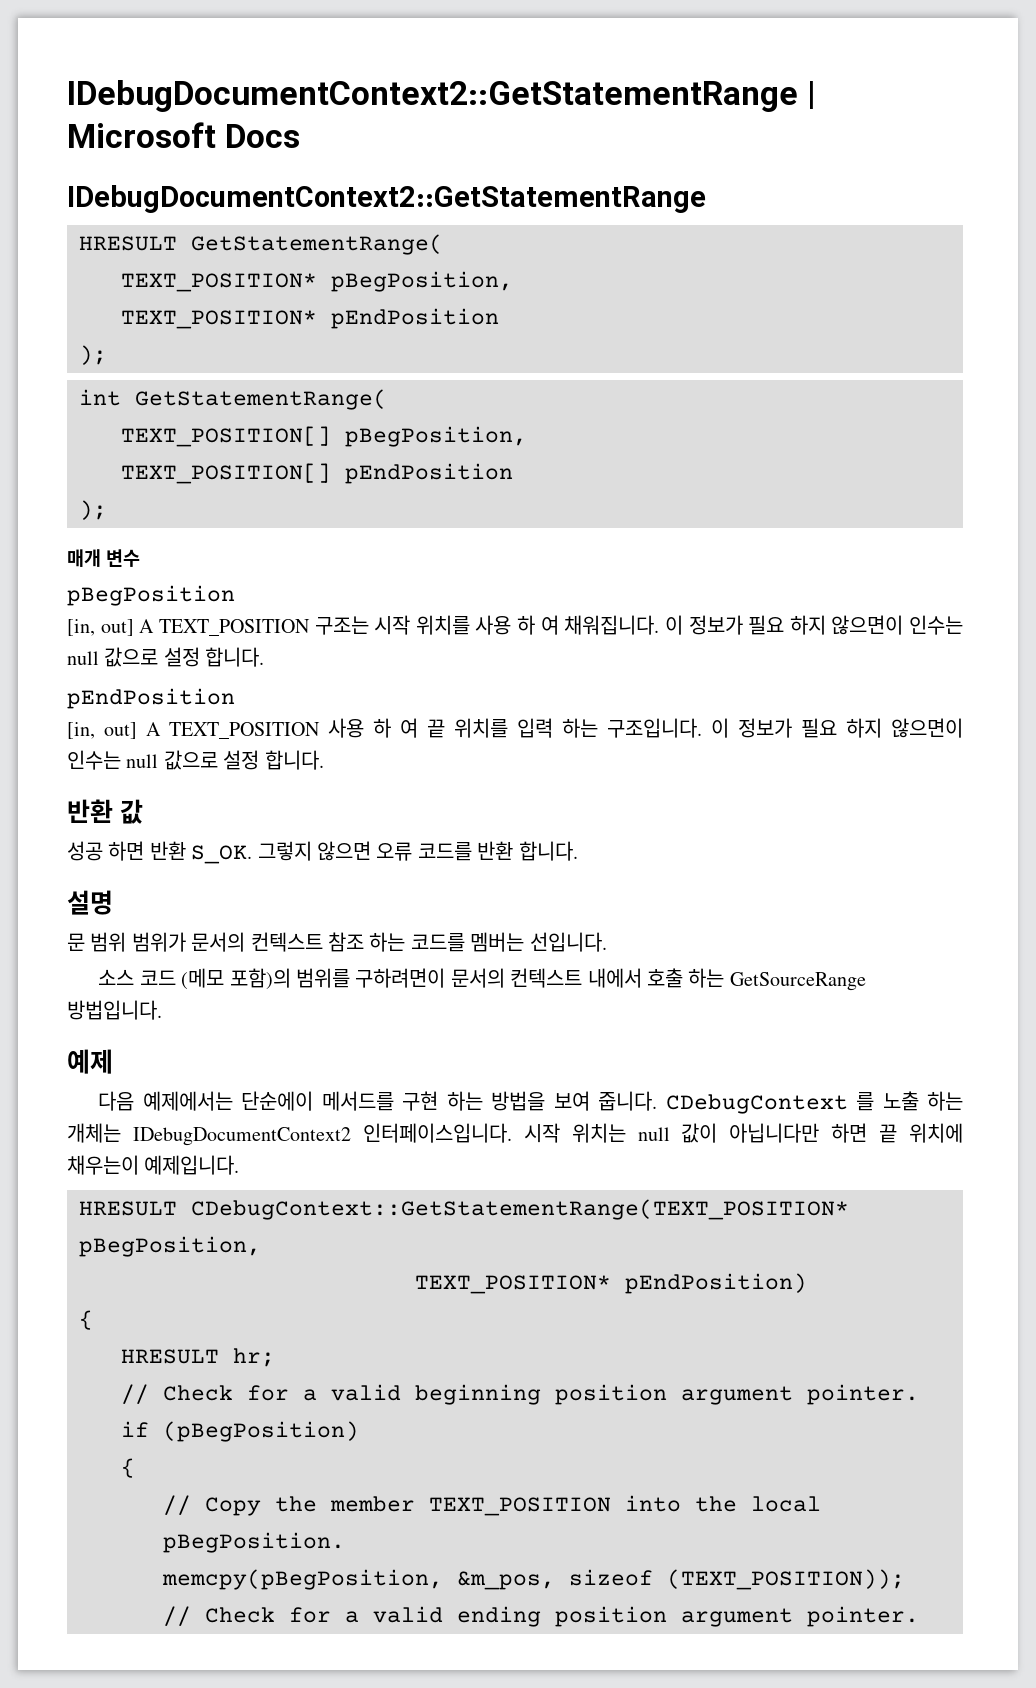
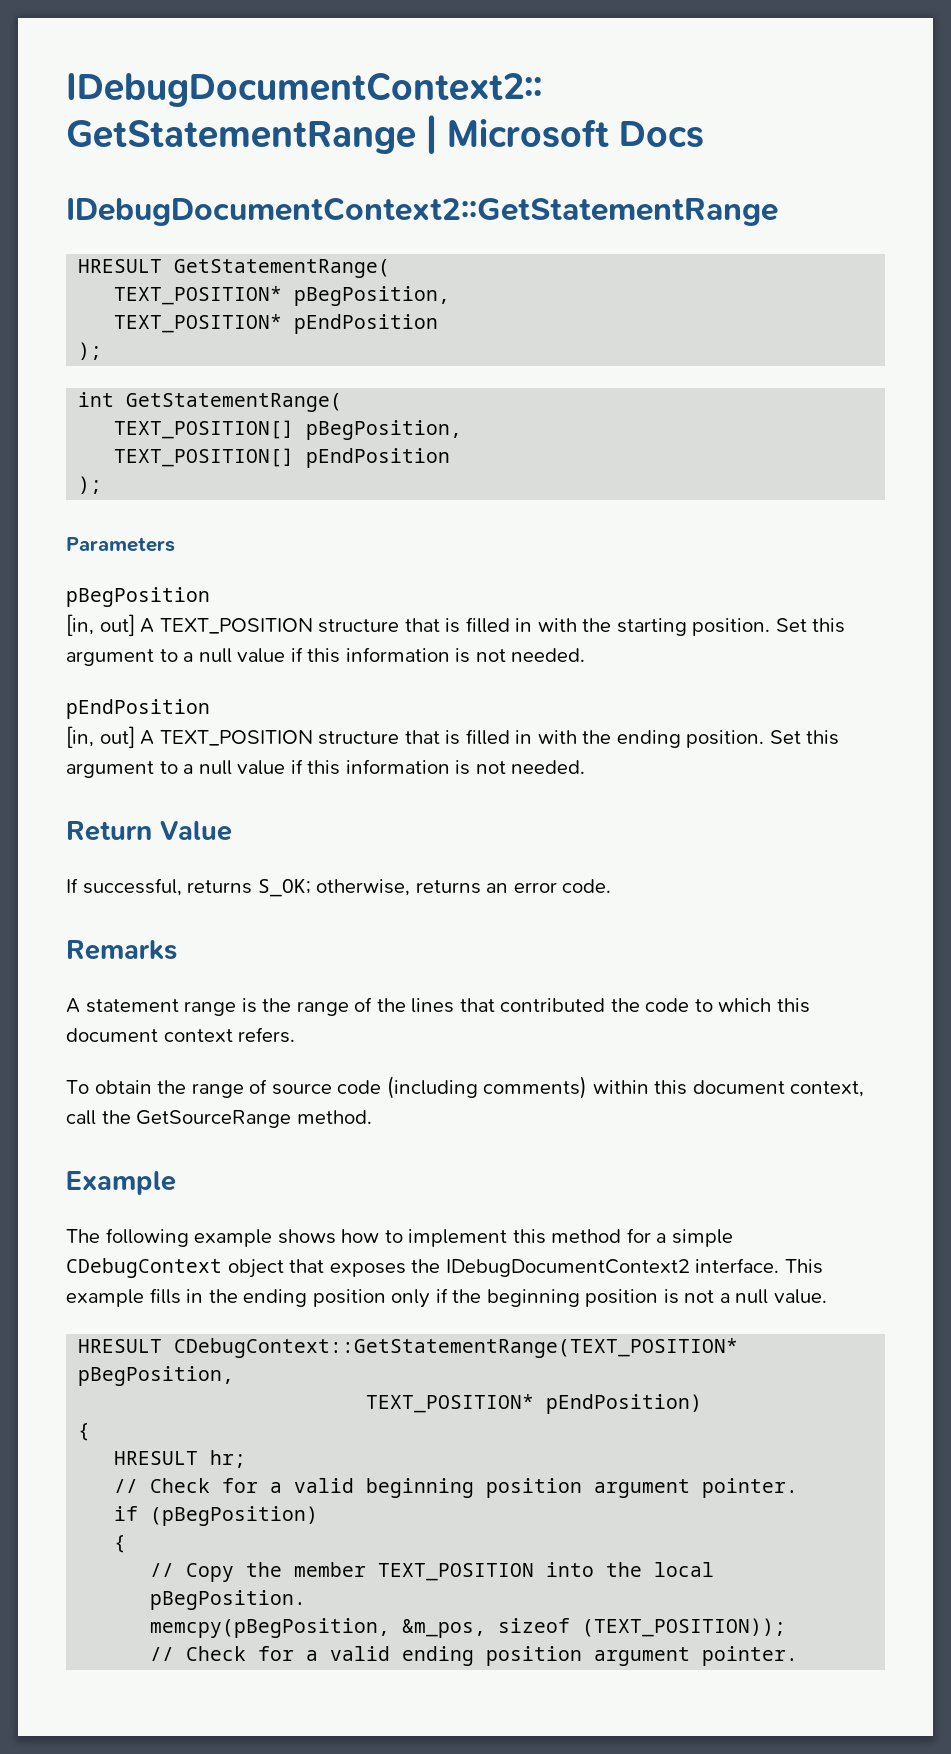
[67,549,140,567] 매개 변수 -> [66,537,175,552] Parameters
[314,615,963,635] [67,647,265,667] 구조는 시작 위치를 사용 하 여 채워집니다. 이 정보가 필요 하지 않으면이 인수는 null 값으로 설정 합니다. -> [318,617,846,636] [66,647,586,666] structure that is filled in with the starting position. Set this argument to a null value if this information is not needed.
[328,718,963,738] [67,750,324,770] [67,799,143,824] [67,841,578,864] [67,890,113,915] [67,932,607,952] [98,968,866,991] [67,1000,162,1020] [67,1049,113,1074] [98,1091,963,1114] [67,1123,963,1146] [67,1155,240,1175] 사용 하 여 끝 위치를 입력 하는 구조입니다. 이 정보가 필요 하지 않으면이 인수는 null 값으로 설정 합니다. // 반환 값 // 성공 하면 반환 S_OK. 그렇지 않으면 오류 코드를 반환 합니다. // 설명 // 문 범위 범위가 문서의 컨텍스트 참조 하는 코드를 멤버는 선입니다. // 소스 코드 (메모 포함)의 범위를 구하려면이 문서의 컨텍스트 내에서 호출 하는 GetSourceRange 방법입니다. // 예제 // 다음 예제에서는 단순에이 메서드를 구현 하는 방법을 보여 줍니다. CDebugContext 를 노출 하는 개체는 IDebugDocumentContext2 인터페이스입니다. 시작 위치는 null 값이 아닙니다만 하면 끝 위치에 채우는이 예제입니다. -> [318,729,840,748] [66,759,586,778] [66,821,232,841] [66,878,612,897] [66,940,177,960] [66,997,811,1016] [66,1027,296,1043] [66,1076,865,1099] [66,1110,372,1128] [66,1171,176,1195] [66,1228,733,1247] [66,1258,823,1278] [66,1288,828,1308] structure that is filled in with the ending position. Set this argument to a null value if this information is not needed. // Return Value // If successful, returns S_OK; otherwise, returns an error code. // Remarks // A statement range is the range of the lines that contributed the code to which this document context refers. // To obtain the range of source code (including comments) within this document context, call the GetSourceRange method. // Example // The following example shows how to implement this method for a simple CDebugContext object that exposes the IDebugDocumentContext2 interface. This example fills in the ending position only if the beginning position is not a null value.

